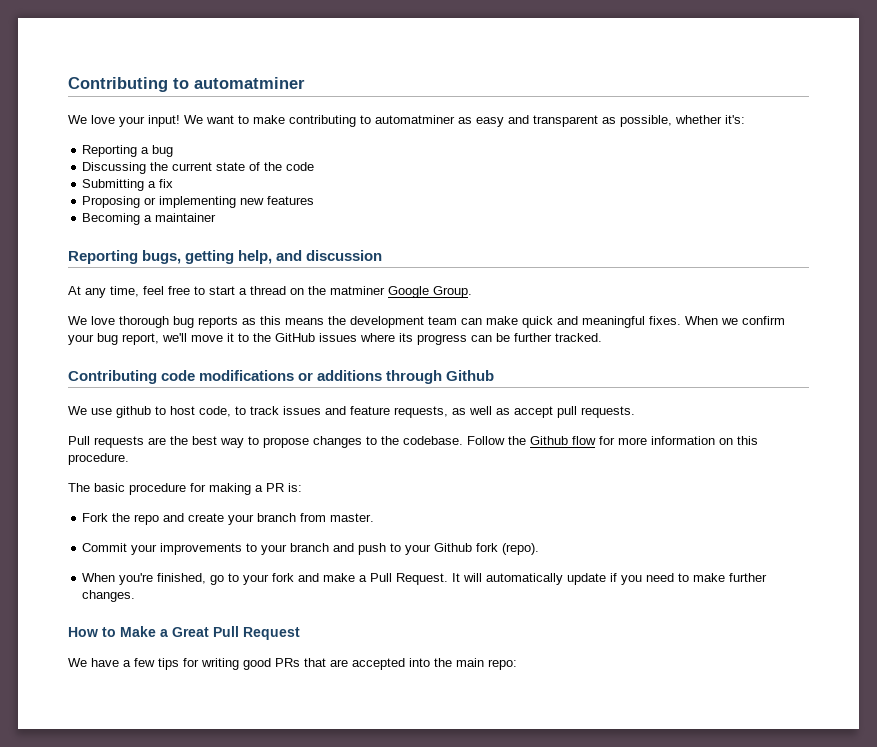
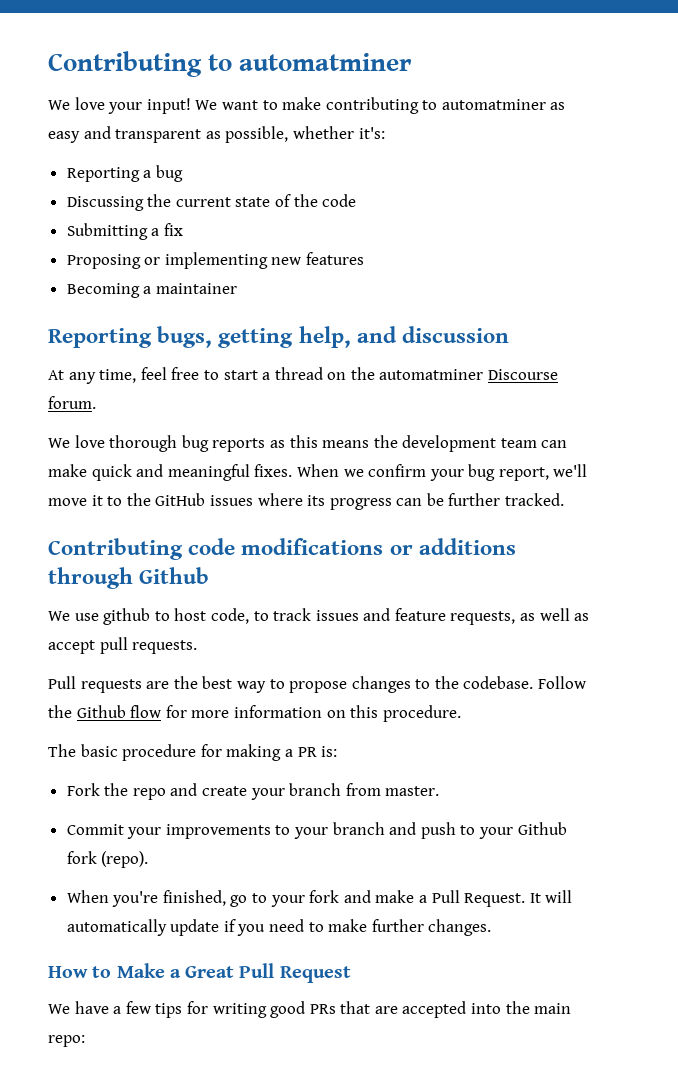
[330,286,472,298] matminer Google Group. -> [379,369,559,380] [48,396,96,409] automatminer Discourse forum.

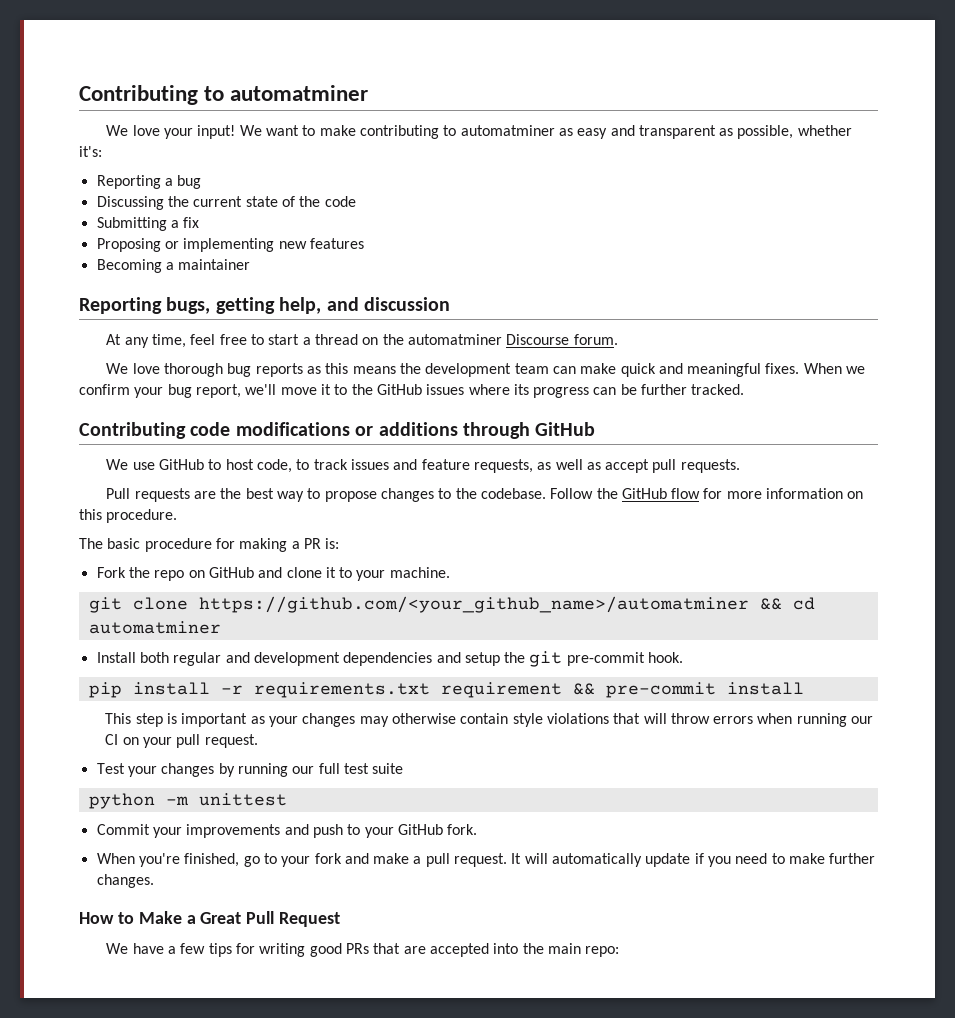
[139,567,210,584] Github -> [535,422,596,436] GitHub
[103,608,151,625] github -> [158,459,204,470] GitHub
[76,705,126,718] Github -> [621,488,667,499] GitHub
[170,783,440,800] and create your branch from master. -> [188,567,450,581] [88,596,815,613] [88,621,221,634] [96,651,684,667] [88,682,804,698] [105,713,874,727] [105,734,258,748] [96,763,404,777] [88,793,287,809] on GitHub and clone it to your machine. // git clone https://github.com/<your_github_name>/automatminer && cd automatminer // Install both regular and development dependencies and setup the git pre-commit hook. // pip install -r requirements.txt requirement && pre-commit install // This step is important as your changes may otherwise contain style violations that will throw errors when running our CI on your pull request. // Test your changes by running our full test suite // python -m unittest
[275,822,385,839] to your branch -> (281, 831) none
[517,822,567,835] [66,851,149,868] Github fork (repo). -> [397,824,478,835] GitHub fork.
[431,890,526,907] Pull Request. -> [425,853,508,867] pull request.

